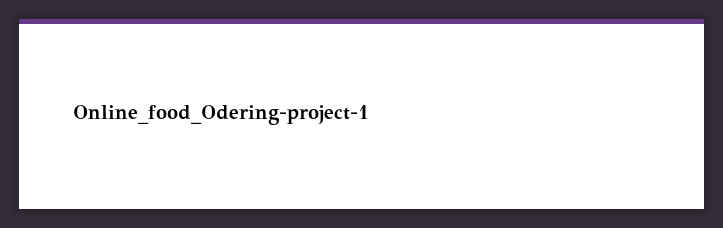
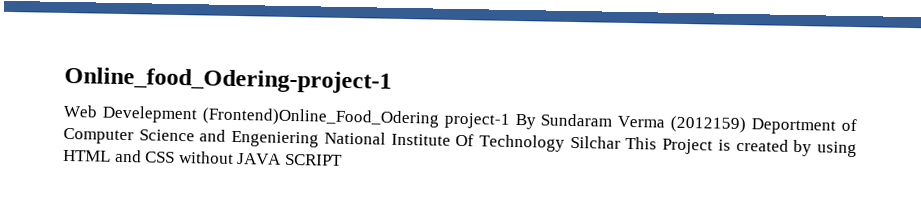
(369, 115) none -> [63,104,857,135] [63,127,857,158] [63,149,343,166] // Web Develepment (Frontend)Online_Food_Odering project-1 By Sundaram Verma (2012159) Deportment of Computer Science and Engeniering National Institute Of Technology Silchar This Project is created by using HTML and CSS without JAVA SCRIPT

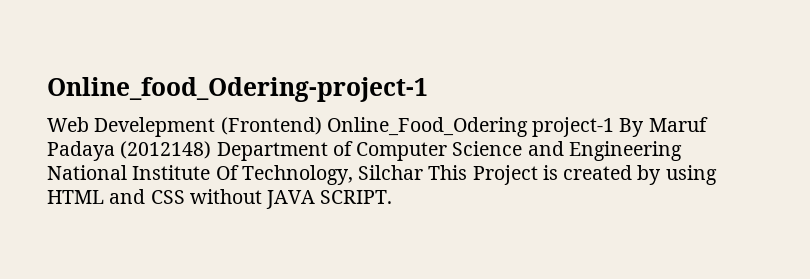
[201,107,837,135] (Frontend)Online_Food_Odering project-1 By Sundaram Verma (2012159) Deportment -> [220,117,708,137] [47,141,328,161] (Frontend) Online_Food_Odering project-1 By Maruf Padaya (2012148) Department
[231,130,320,148] Engeniering -> [568,141,682,161] Engineering
[479,134,565,152] Technology -> [241,165,353,185] Technology,
[284,153,343,166] SCRIPT -> [320,190,393,204] SCRIPT.

